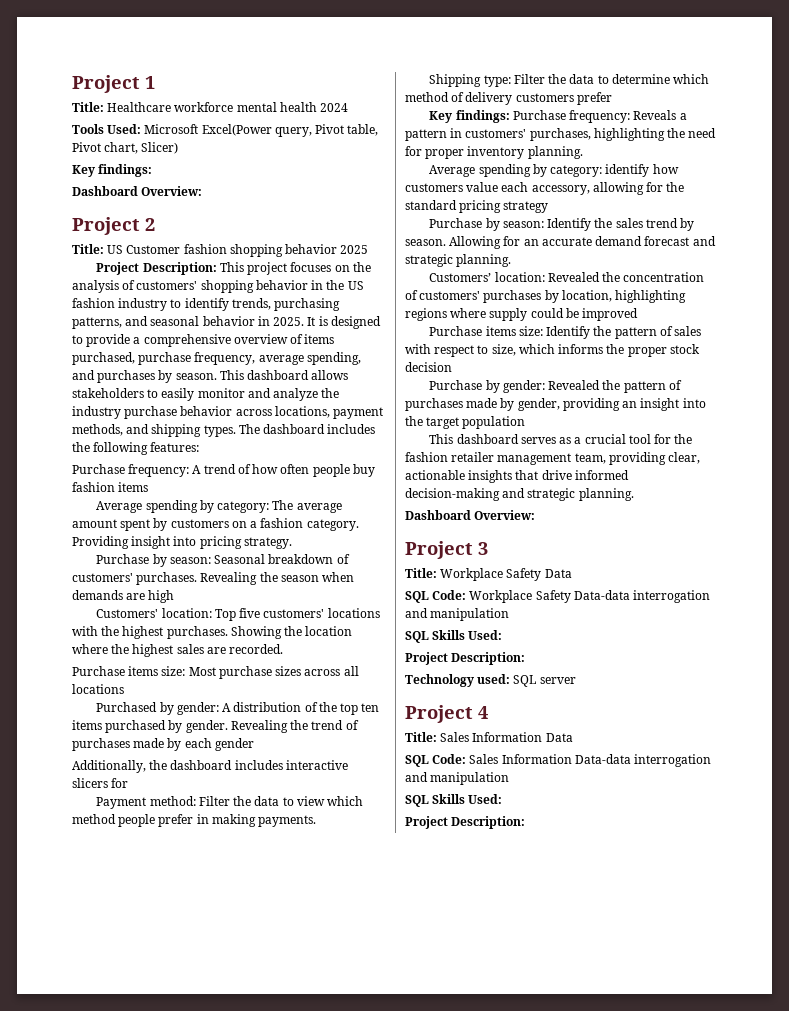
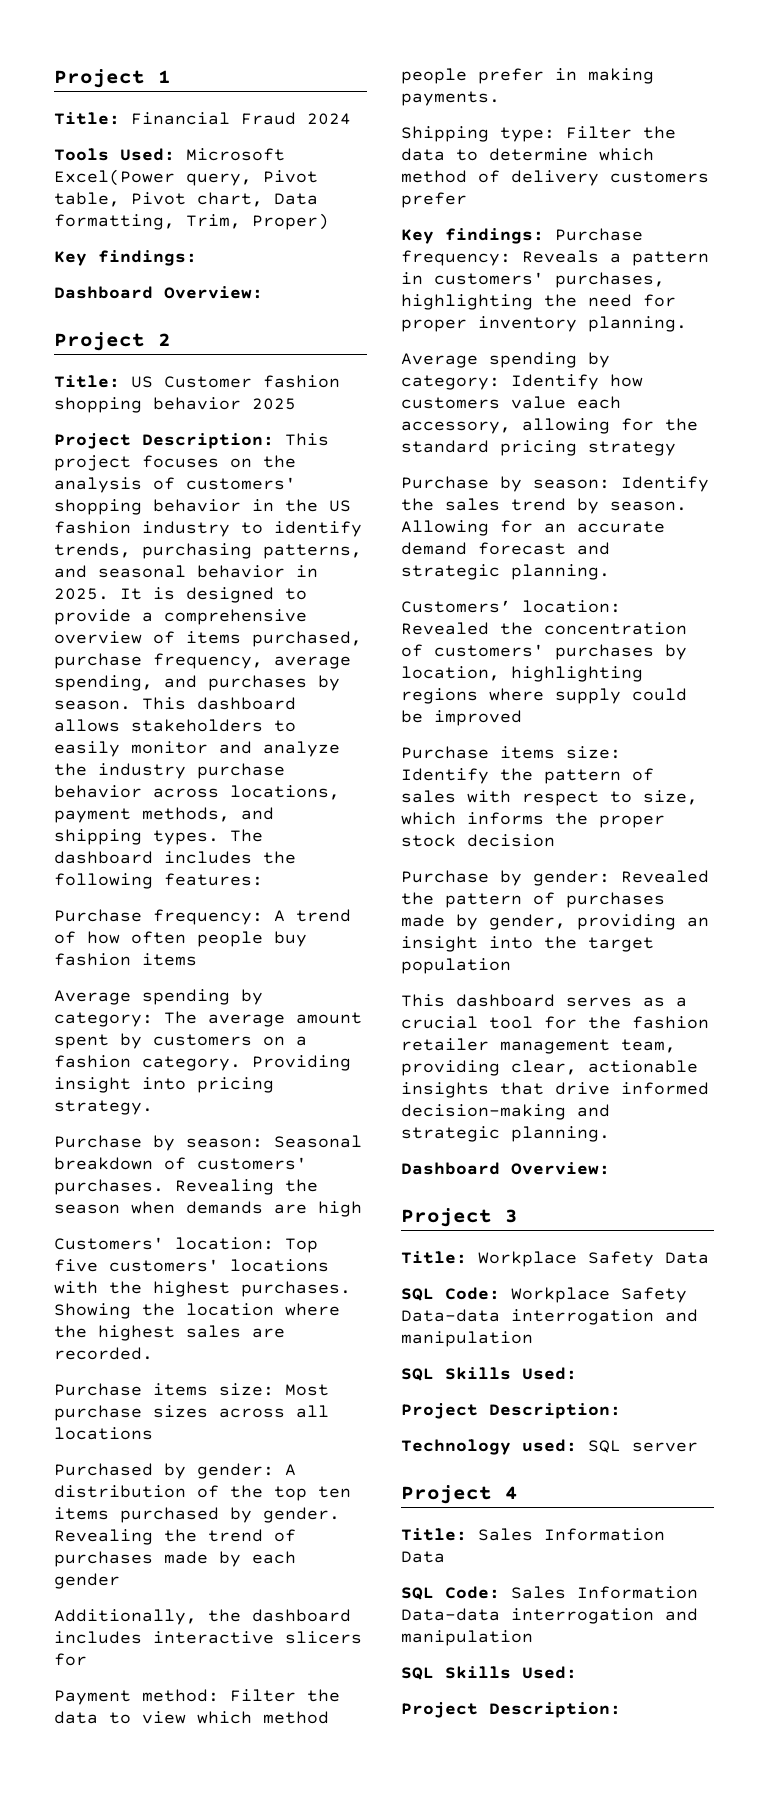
[107,102,317,112] Healthcare workforce mental health -> [131,112,296,125] Financial Fraud
[141,142,179,154] Slicer) -> [274,193,318,205] [54,213,329,230] Data formatting, Trim, Proper)
[605,164,650,177] identify -> [511,374,599,390] Identify

